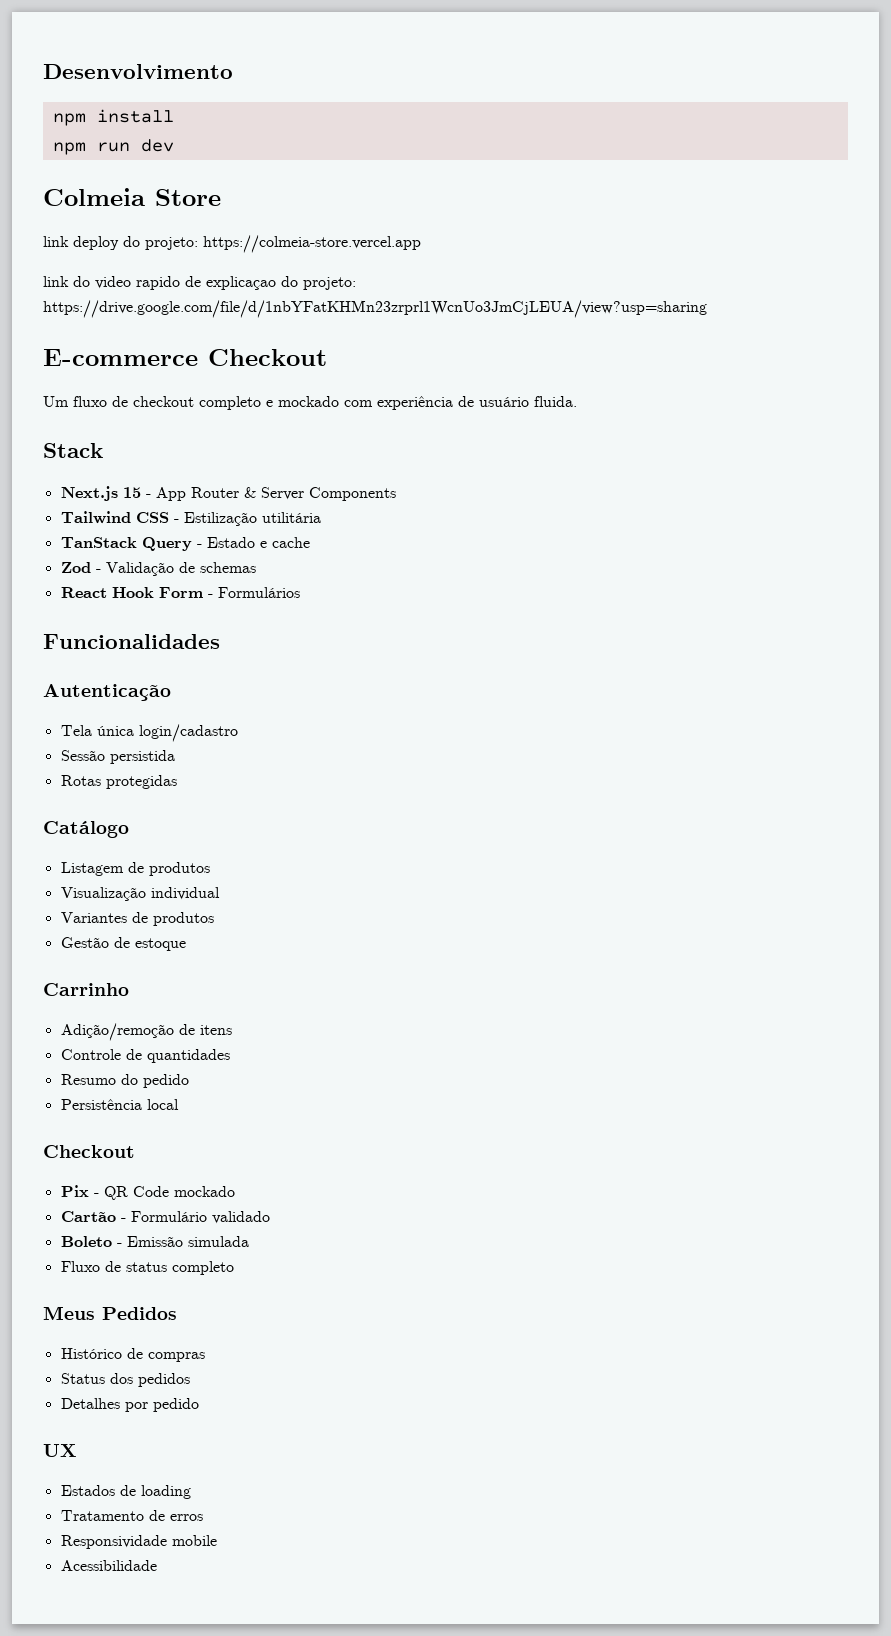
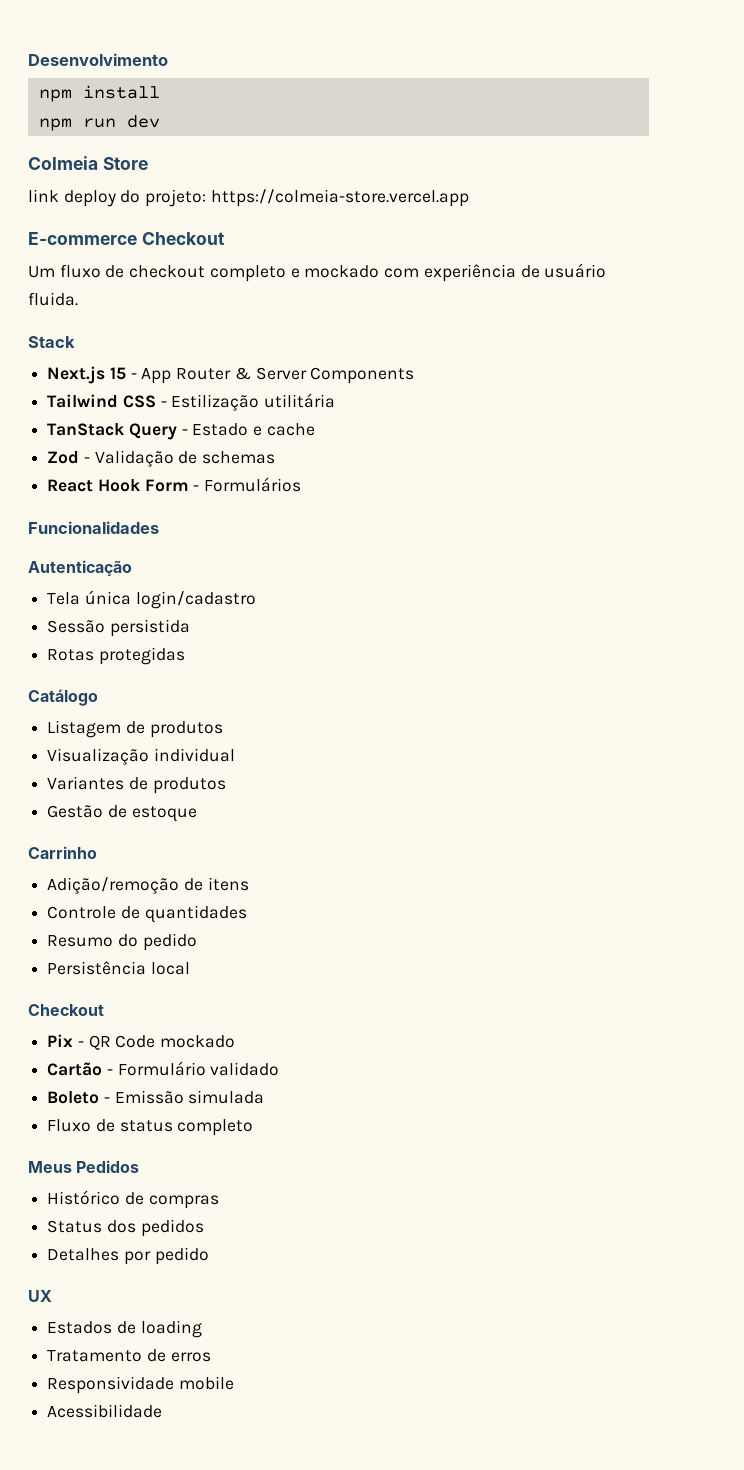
[43,276,356,290] [43,300,707,318] // link do video rapido de explicaçao do projeto: https://drive.google.com/file/d/1nbYFatKHMn23zrprl1WcnUo3JmCjLEUA/view?usp=sharing -> (469, 198) none

